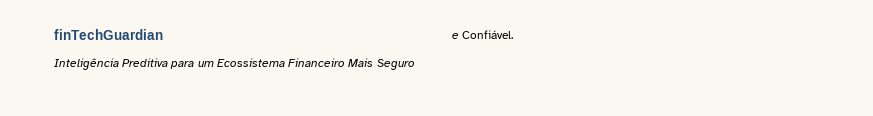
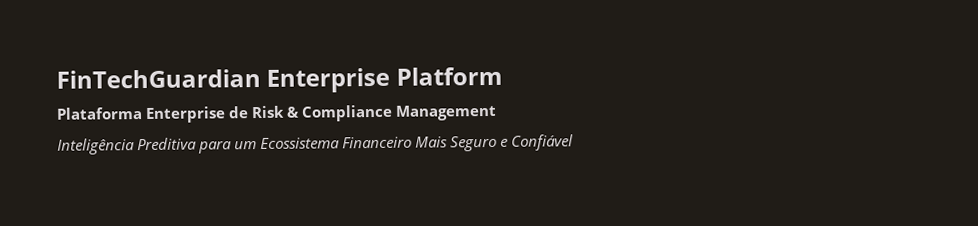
[54,29,163,40] finTechGuardian -> [56,66,503,93] [56,104,498,123] FinTechGuardian Enterprise Platform // Plataforma Enterprise de Risk & Compliance Management
[462,30,514,39] Confiável. -> [511,134,575,151] Confiável

